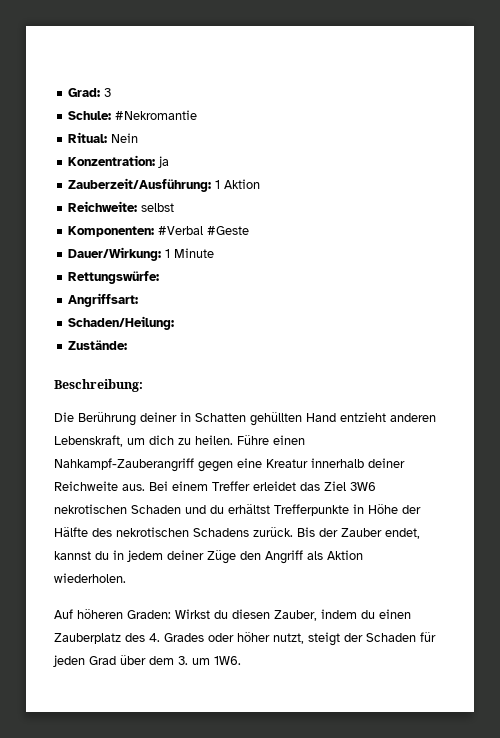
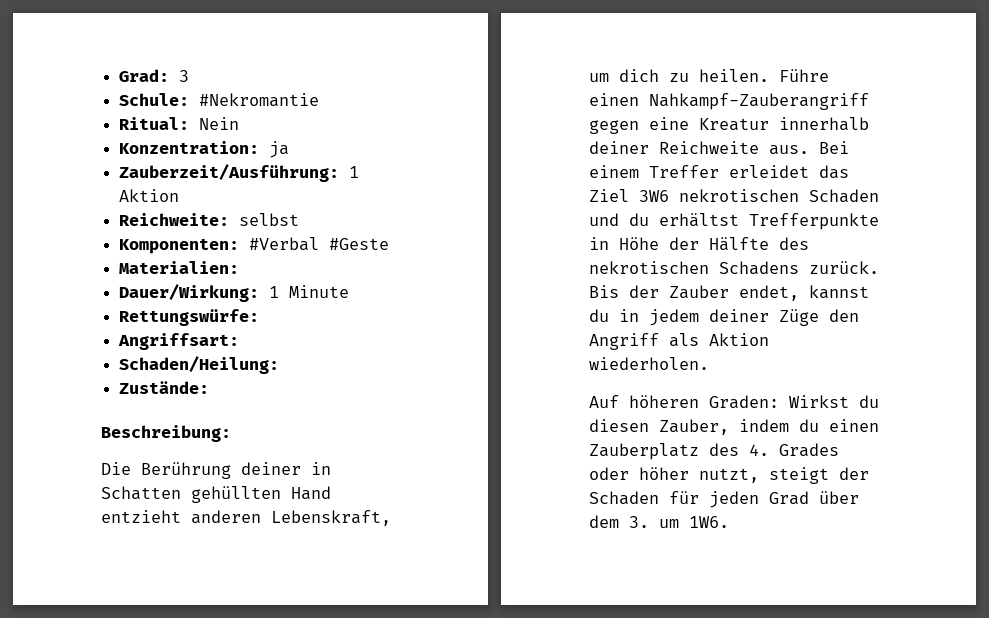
(250, 230) none -> [119,261,240,274] // Materialien:

